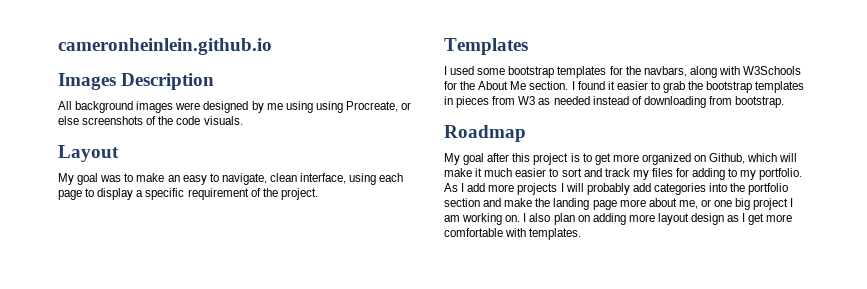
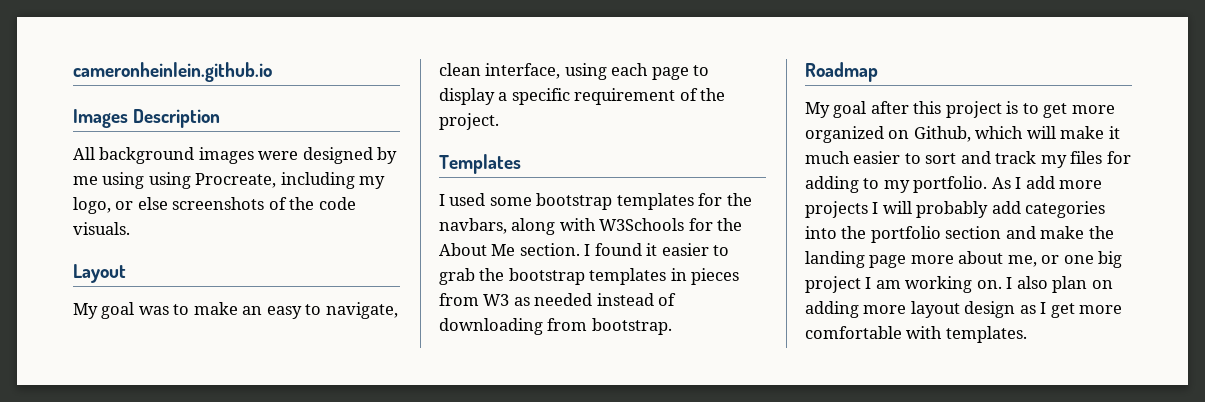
(398, 106) none -> [280,172,386,189] [73,197,111,214] including my logo,

